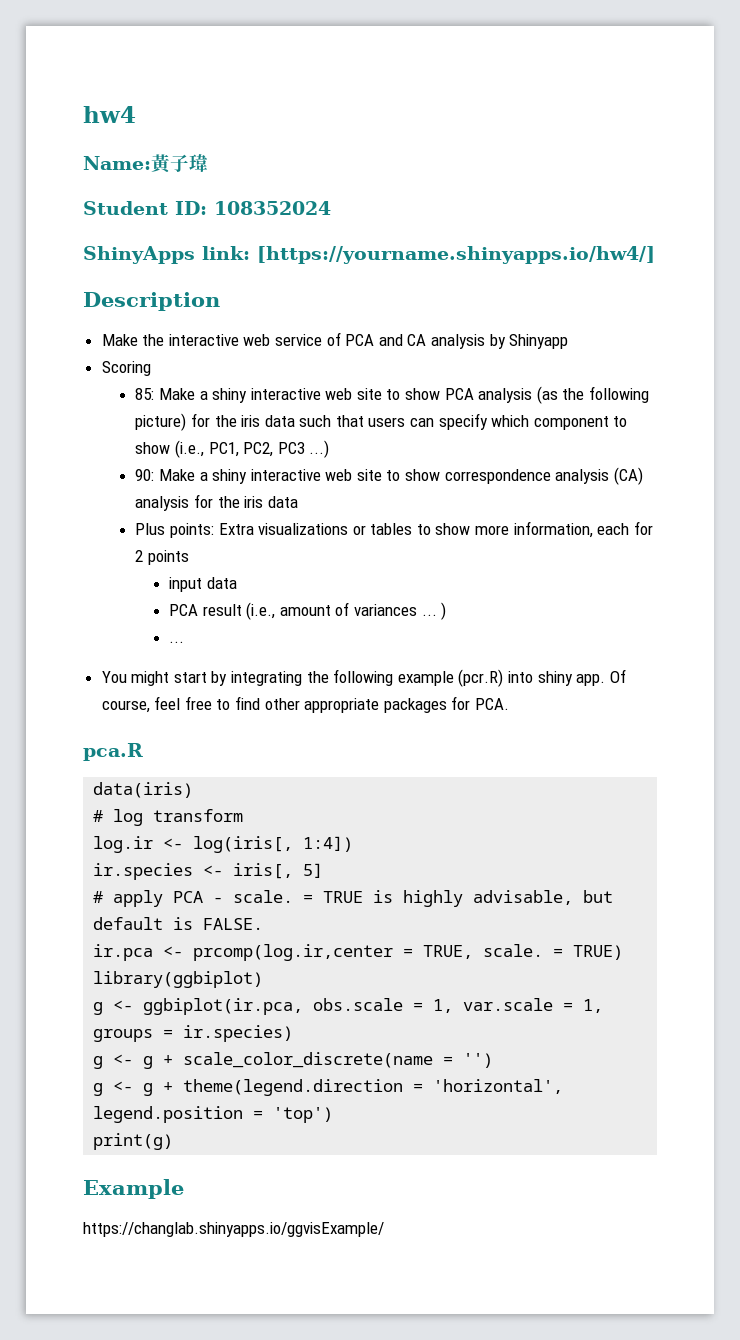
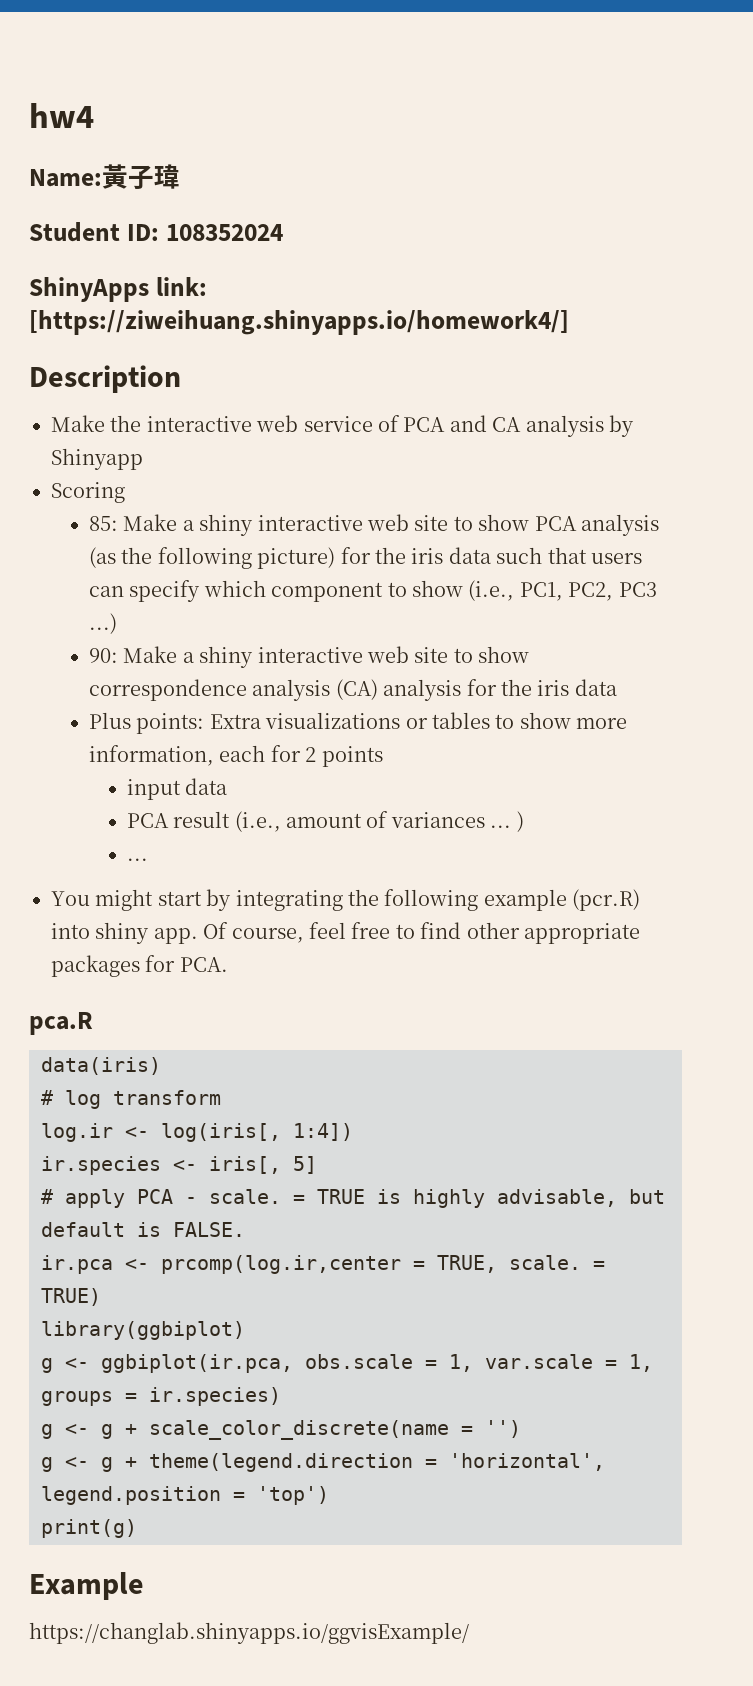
[257,246,655,264] [https://yourname.shinyapps.io/hw4/] -> [29,310,569,335] [https://ziweihuang.shinyapps.io/homework4/]

